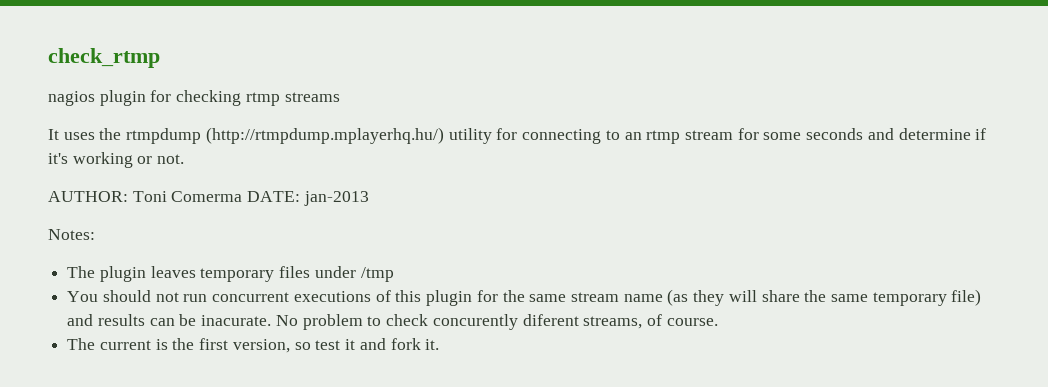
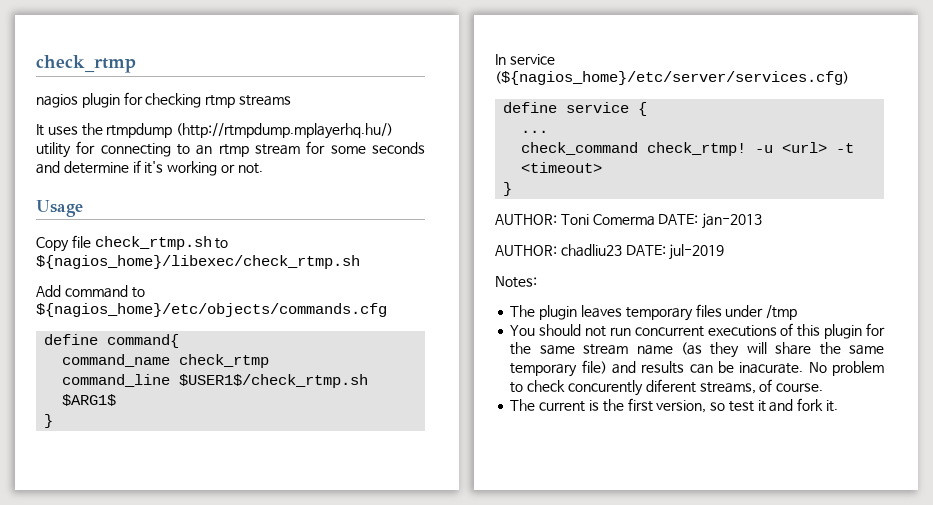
(185, 159) none -> [36,200,83,217] [36,235,229,252] [36,255,360,269] [36,285,145,298] [36,303,387,317] [44,334,180,348] [62,354,270,368] [62,374,369,388] [62,394,117,406] [44,414,54,428] [495,54,555,65] [495,71,849,85] [503,102,648,116] [521,130,549,133] [521,142,855,156] [521,162,603,173] [503,182,513,196] // Usage // Copy file check_rtmp.sh to ${nagios_home}/libexec/check_rtmp.sh // Add command to ${nagios_home}/etc/objects/commands.cfg // define command{ // command_name check_rtmp // command_line $USER1$/check_rtmp.sh $ARG1$ // } // In service (${nagios_home}/etc/server/services.cfg) // define service { // ... // check_command check_rtmp! -u <url> -t <timeout> // }
(369, 198) none -> [495,244,725,260] // AUTHOR: chadliu23 DATE: jul-2019

